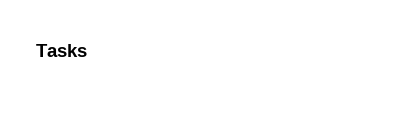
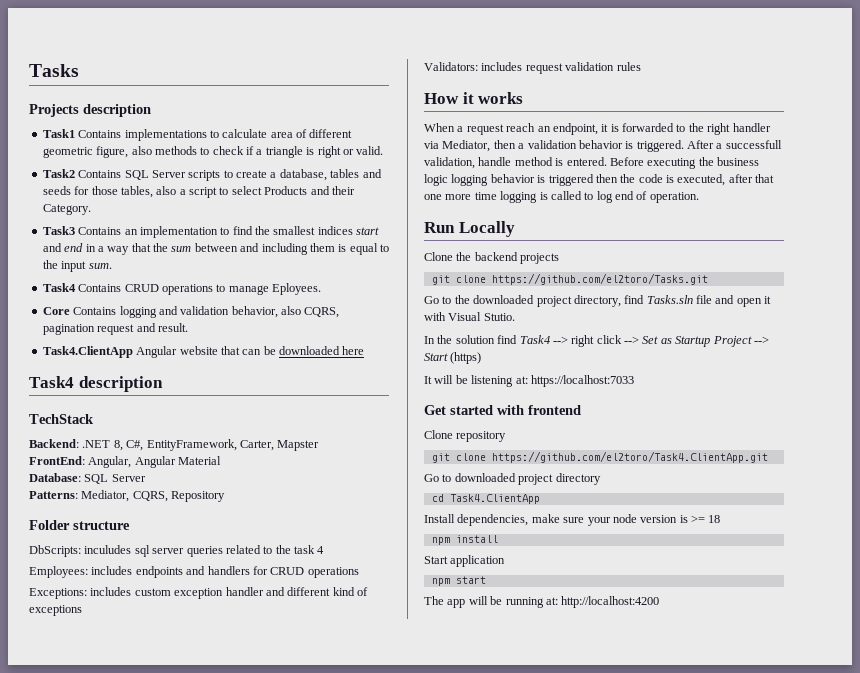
(87, 50) none -> [29,104,151,117] [42,129,353,141] [42,146,384,158] [42,169,382,181] [42,186,355,198] [42,204,91,215] [42,226,380,238] [42,243,389,255] [42,260,112,272] [42,283,321,295] [42,306,340,318] [42,323,188,335] [42,346,365,358] [29,376,163,392] [29,414,94,424] [29,439,320,451] [29,456,222,468] [29,473,146,484] [29,490,226,502] [29,520,130,530] [29,545,325,557] [29,566,359,578] [29,587,368,599] [29,605,82,616] [424,62,641,74] [424,92,524,104] [424,123,771,135] [424,140,782,152] [424,157,759,169] [424,174,775,186] [424,191,699,203] [424,221,515,237] [424,252,560,264] [431,273,708,285] [424,295,772,307] [424,312,515,321] [424,335,769,347] [424,352,482,364] [424,375,634,387] [424,405,581,415] [424,430,507,442] [431,451,768,463] [424,473,601,485] [431,494,540,504] [424,514,721,526] [431,535,498,545] [424,555,506,567] [431,576,486,586] [424,596,660,608] // Projects description // Task1 Contains implementations to calculate area of different geometric figure, also methods to check if a triangle is right or valid. // Task2 Contains SQL Server scripts to create a database, tables and seeds for those tables, also a script to select Products and their Category. // Task3 Contains an implementation to find the smallest indices start and end in a way that the sum between and including them is equal to the input sum. // Task4 Contains CRUD operations to manage Eployees. // Core Contains logging and validation behavior, also CQRS, pagination request and result. // Task4.ClientApp Angular website that can be downloaded here // Task4 description // TechStack // Backend: .NET 8, C#, EntityFramework, Carter, Mapster // FrontEnd: Angular, Angular Material // Database: SQL Server // Patterns: Mediator, CQRS, Repository // Folder structure // DbScripts: inculudes sql server queries related to the task 4 // Employees: includes endpoints and handlers for CRUD operations // Exceptions: includes custom exception handler and different kind of exceptions // Validators: includes request validation rules // How it works // When a request reach an endpoint, it is forwarded to the right handler via Mediator, then a validation behavior is triggered. After a successfull validation, handle method is entered. Before executing the business logic logging behavior is triggered then the code is executed, after that one more time logging is called to log end of operation. // Run Locally // Clone the backend projects // git clone https://github.com/el2toro/Tasks.git // Go to the downloaded project directory, find Tasks.sln file and open it with Visual Stutio. // In the solution find Task4 --> right click --> Set as Startup Project --> Start (https) // It will be listening at: https://localhost:7033 // Get started with frontend // Clone repository // git clone https://github.com/el2toro/Task4.ClientApp.git // Go to downloaded project directory // cd Task4.ClientApp // Install dependencies, make sure your node version is >= 18 // npm install // Start application // npm start // The app will be running at: http://localhost:4200

